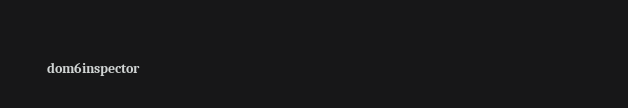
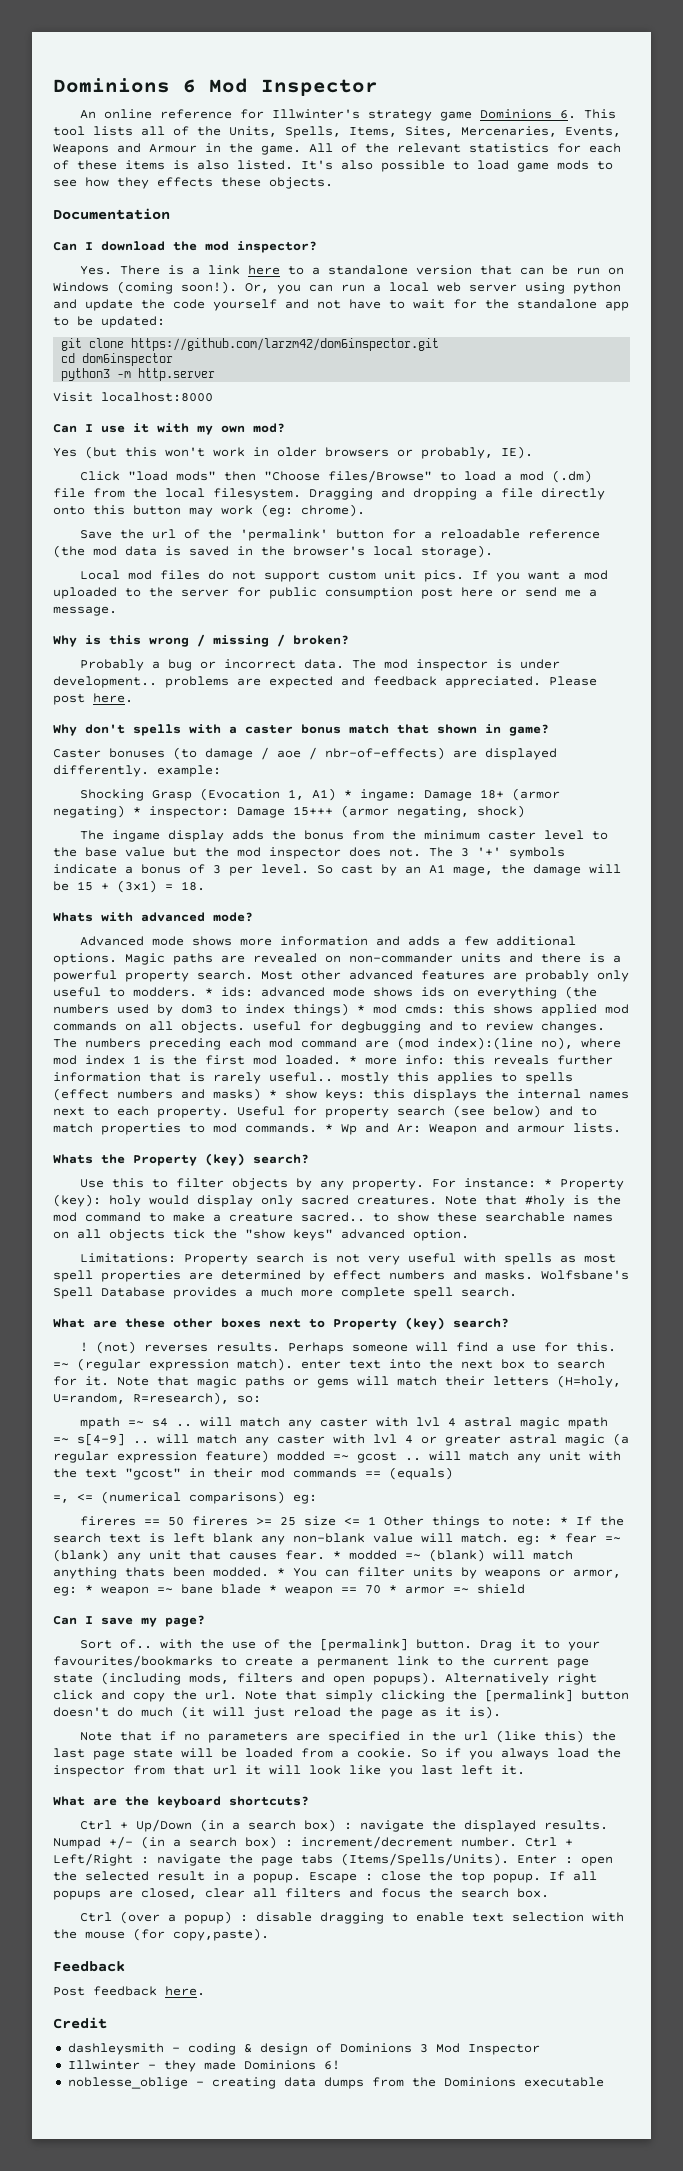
[47,62,140,76] dom6inspector -> [53,78,378,96] [80,109,617,121] [53,126,621,138] [53,143,621,155] [53,160,613,172] [53,177,333,189] [53,208,170,220] [53,241,317,253] [80,265,625,275] [53,281,621,294] [53,299,629,311] [53,316,165,328] [61,338,440,351] [61,353,174,366] [61,368,216,381] [53,392,213,402] [53,423,285,435] [53,446,533,459] [80,470,593,483] [53,488,605,500] [53,504,365,517] [80,529,601,541] [53,545,493,558] [80,570,609,582] [53,587,597,599] [53,606,117,616] [53,634,349,647] [80,659,561,671] [53,676,597,688] [53,693,133,705] [53,724,549,736] [53,747,557,760] [53,765,221,777] [80,788,561,801] [53,805,525,818] [80,830,609,842] [53,847,565,859] [53,864,621,876] [53,880,205,893] [53,912,253,922] [80,936,577,946] [53,953,621,965] [53,970,629,982] [53,986,597,999] [53,1003,629,1016] [53,1021,605,1033] [53,1037,621,1050] [53,1055,613,1065] [53,1072,573,1084] [53,1088,629,1101] [53,1105,597,1118] [53,1123,621,1135] [53,1153,309,1166] [80,1178,625,1190] [53,1194,621,1207] [53,1212,613,1222] [53,1229,469,1241] [80,1253,617,1265] [53,1270,629,1282] [53,1287,517,1299] [53,1317,509,1330] [80,1341,617,1354] [53,1358,605,1371] [53,1375,621,1388] [53,1392,261,1405] [80,1417,609,1429] [53,1433,629,1446] [53,1450,621,1463] [53,1467,453,1480] [53,1491,317,1504] [80,1516,625,1528] [53,1533,621,1545] [53,1549,573,1562] [53,1567,621,1579] [53,1584,525,1596] [53,1615,205,1627] [80,1638,601,1651] [53,1655,589,1668] [53,1672,597,1685] [53,1689,629,1702] [53,1706,501,1719] [80,1730,617,1743] [53,1748,621,1760] [53,1765,525,1777] [53,1796,309,1808] [80,1819,609,1832] [53,1836,573,1849] [53,1853,613,1866] [53,1871,597,1883] [53,1888,549,1900] [80,1911,625,1924] [53,1928,269,1941] [53,1961,125,1972] [53,1986,205,1996] [53,2017,107,2029] [67,2043,540,2055] [67,2060,340,2072] [67,2077,604,2089] Dominions 6 Mod Inspector // An online reference for Illwinter's strategy game Dominions 6. This tool lists all of the Units, Spells, Items, Sites, Mercenaries, Events, Weapons and Armour in the game. All of the relevant statistics for each of these items is also listed. It's also possible to load game mods to see how they effects these objects. // Documentation // Can I download the mod inspector? // Yes. There is a link here to a standalone version that can be run on Windows (coming soon!). Or, you can run a local web server using python and update the code yourself and not have to wait for the standalone app to be updated: // git clone https://github.com/larzm42/dom6inspector.git // cd dom6inspector // python3 -m http.server // Visit localhost:8000 // Can I use it with my own mod? // Yes (but this won't work in older browsers or probably, IE). // Click "load mods" then "Choose files/Browse" to load a mod (.dm) file from the local filesystem. Dragging and dropping a file directly onto this button may work (eg: chrome). // Save the url of the 'permalink' button for a reloadable reference (the mod data is saved in the browser's local storage). // Local mod files do not support custom unit pics. If you want a mod uploaded to the server for public consumption post here or send me a message. // Why is this wrong / missing / broken? // Probably a bug or incorrect data. The mod inspector is under development.. problems are expected and feedback appreciated. Please post here. // Why don't spells with a caster bonus match that shown in game? // Caster bonuses (to damage / aoe / nbr-of-effects) are displayed differently. example: // Shocking Grasp (Evocation 1, A1) * ingame: Damage 18+ (armor negating) * inspector: Damage 15+++ (armor negating, shock) // The ingame display adds the bonus from the minimum caster level to the base value but the mod inspector does not. The 3 '+' symbols indicate a bonus of 3 per level. So cast by an A1 mage, the damage will be 15 + (3x1) = 18. // Whats with advanced mode? // Advanced mode shows more information and adds a few additional options. Magic paths are revealed on non-commander units and there is a powerful property search. Most other advanced features are probably only useful to modders. * ids: advanced mode shows ids on everything (the numbers used by dom3 to index things) * mod cmds: this shows applied mod commands on all objects. useful for degbugging and to review changes. The numbers preceding each mod command are (mod index):(line no), where mod index 1 is the first mod loaded. * more info: this reveals further information that is rarely useful.. mostly this applies to spells (effect numbers and masks) * show keys: this displays the internal names next to each property. Useful for property search (see below) and to match properties to mod commands. * Wp and Ar: Weapon and armour lists. // Whats the Property (key) search? // Use this to filter objects by any property. For instance: * Property (key): holy would display only sacred creatures. Note that #holy is the mod command to make a creature sacred.. to show these searchable names on all objects tick the "show keys" advanced option. // Limitations: Property search is not very useful with spells as most spell properties are determined by effect numbers and masks. Wolfsbane's Spell Database provides a much more complete spell search. // What are these other boxes next to Property (key) search? // ! (not) reverses results. Perhaps someone will find a use for this. =~ (regular expression match). enter text into the next box to search for it. Note that magic paths or gems will match their letters (H=holy, U=random, R=research), so: // mpath =~ s4 .. will match any caster with lvl 4 astral magic mpath =~ s[4-9] .. will match any caster with lvl 4 or greater astral magic (a regular expression feature) modded =~ gcost .. will match any unit with the text "gcost" in their mod commands == (equals) // =, <= (numerical comparisons) eg: // fireres == 50 fireres >= 25 size <= 1 Other things to note: * If the search text is left blank any non-blank value will match. eg: * fear =~ (blank) any unit that causes fear. * modded =~ (blank) will match anything thats been modded. * You can filter units by weapons or armor, eg: * weapon =~ bane blade * weapon == 70 * armor =~ shield // Can I save my page? // Sort of.. with the use of the [permalink] button. Drag it to your favourites/bookmarks to create a permanent link to the current page state (including mods, filters and open popups). Alternatively right click and copy the url. Note that simply clicking the [permalink] button doesn't do much (it will just reload the page as it is). // Note that if no parameters are specified in the url (like this) the last page state will be loaded from a cookie. So if you always load the inspector from that url it will look like you last left it. // What are the keyboard shortcuts? // Ctrl + Up/Down (in a search box) : navigate the displayed results. Numpad +/- (in a search box) : increment/decrement number. Ctrl + Left/Right : navigate the page tabs (Items/Spells/Units). Enter : open the selected result in a popup. Escape : close the top popup. If all popups are closed, clear all filters and focus the search box. // Ctrl (over a popup) : disable dragging to enable text selection with the mouse (for copy,paste). // Feedback // Post feedback here. // Credit // dashleysmith - coding & design of Dominions 3 Mod Inspector // Illwinter - they made Dominions 6! // noblesse_oblige - creating data dumps from the Dominions executable

